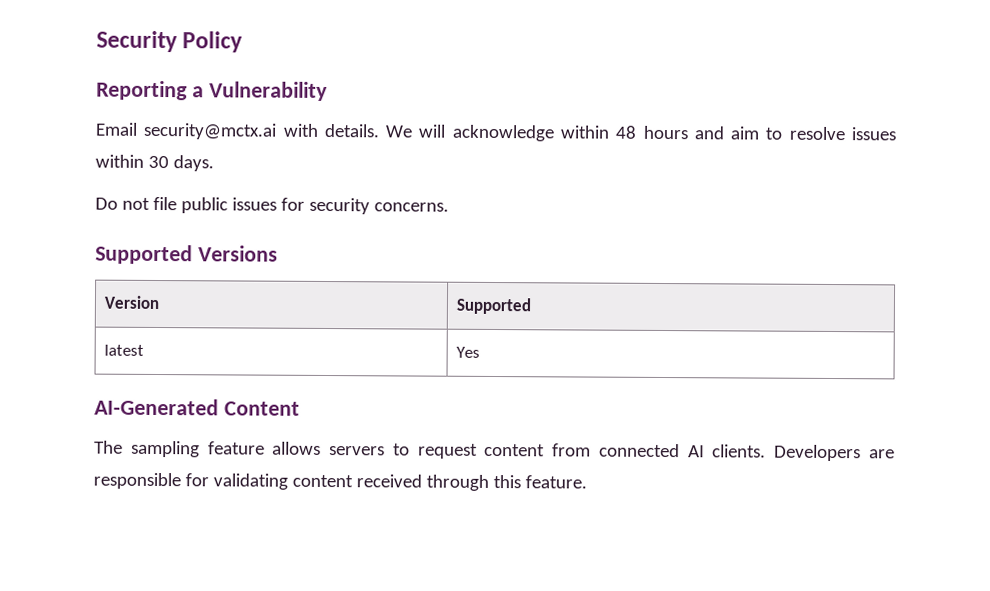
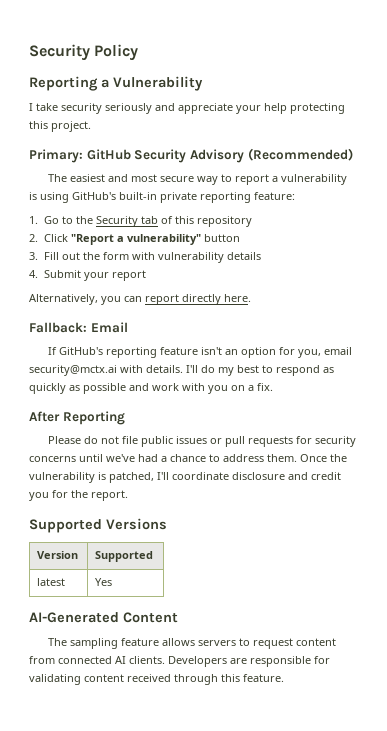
[95,122,898,142] [95,154,214,172] [95,196,449,215] Email security@mctx.ai with details. We will acknowledge within 48 hours and aim to resolve issues within 30 days. // Do not file public issues for security concerns. -> [29,103,345,114] [29,121,91,132] [29,148,353,163] [48,174,348,185] [29,192,295,203] [29,216,252,227] [29,234,240,245] [29,252,261,263] [29,270,146,281] [29,294,251,305] [29,322,128,333] [48,347,353,358] [29,365,334,376] [29,383,273,394] [29,411,125,425] [48,436,357,447] [29,454,347,462] [29,472,341,483] [29,490,128,501] I take security seriously and appreciate your help protecting this project. // Primary: GitHub Security Advisory (Recommended) // The easiest and most secure way to report a vulnerability is using GitHub's built-in private reporting feature: // 1. Go to the Security tab of this repository // 2. Click "Report a vulnerability" button // 3. Fill out the form with vulnerability details // 4. Submit your report // Alternatively, you can report directly here. // Fallback: Email // If GitHub's reporting feature isn't an option for you, email security@mctx.ai with details. I'll do my best to respond as quickly as possible and work with you on a fix. // After Reporting // Please do not file public issues or pull requests for security concerns until we've had a chance to address them. Once the vulnerability is patched, I'll coordinate disclosure and credit you for the report.

